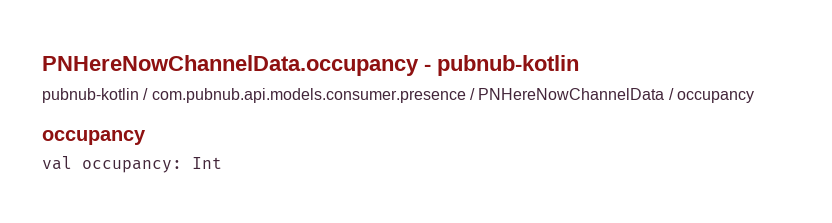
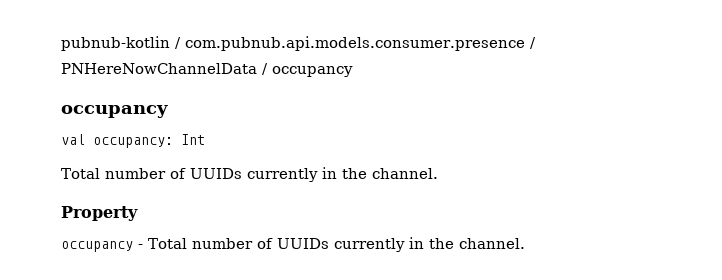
[42,55,579,76] PNHereNowChannelData.occupancy - pubnub-kotlin // -> (61, 43) none
(222, 163) none -> [61,167,438,182] [61,206,138,221] [61,237,525,252] // Total number of UUIDs currently in the channel. // Property // occupancy - Total number of UUIDs currently in the channel.

